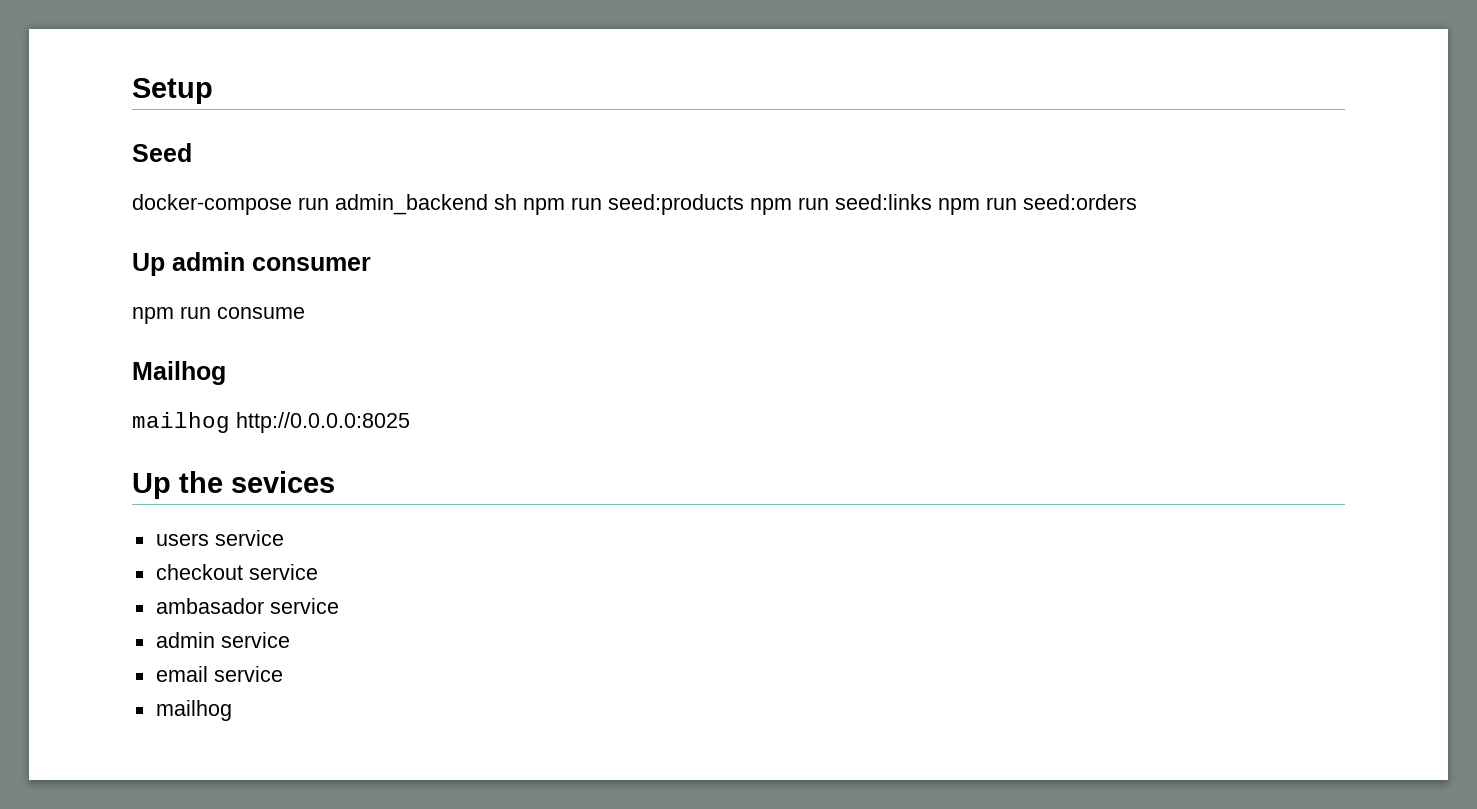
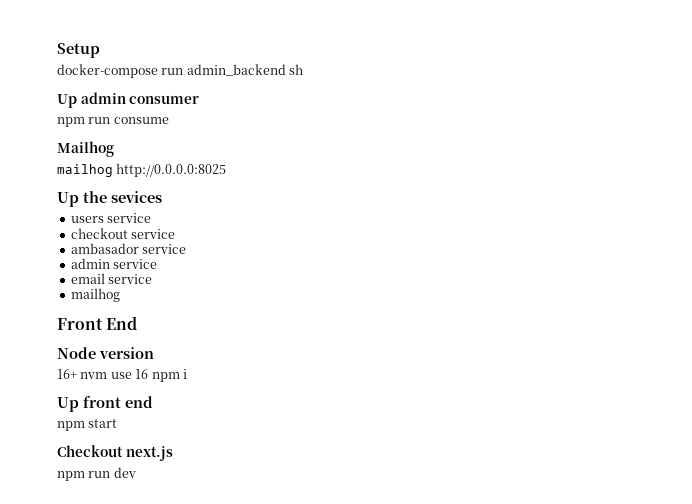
[132,143,192,162] // Seed -> (100, 50) none
[523,194,1137,215] npm run seed:products npm run seed:links npm run seed:orders -> (304, 69) none
(232, 710) none -> [57,316,138,330] [57,347,154,359] [57,369,187,382] [57,396,153,412] [57,419,118,431] [57,445,173,461] [57,467,136,481] // Front End // Node version // 16+ nvm use 16 npm i // Up front end // npm start // Checkout next.js // npm run dev

